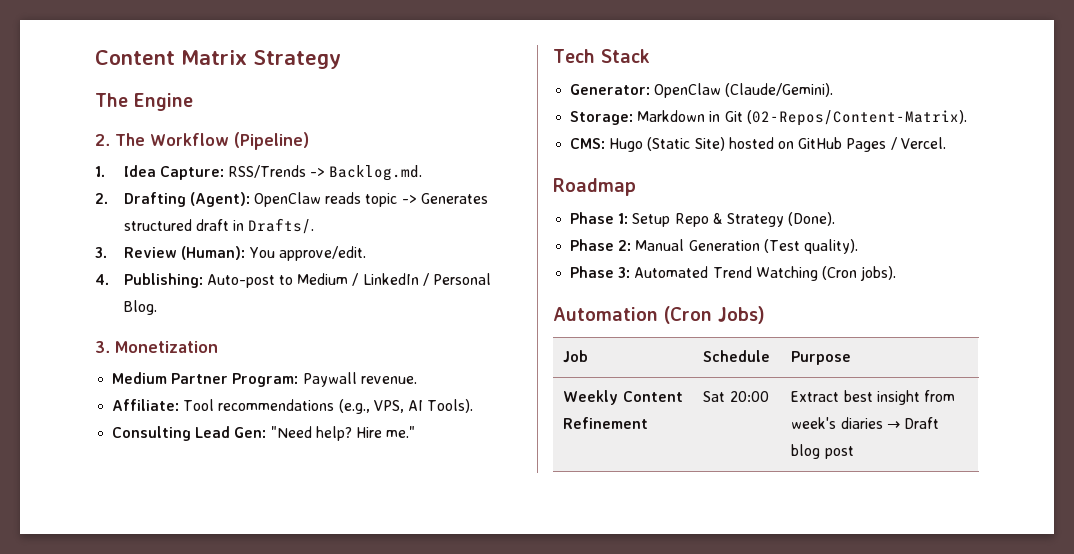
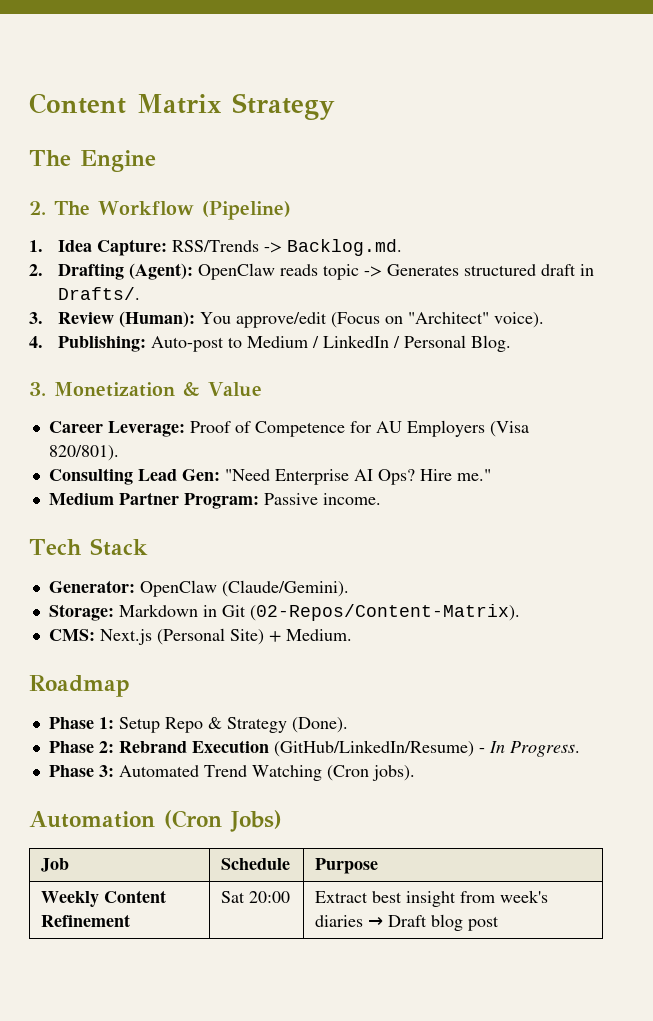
[279,246,367,261] approve/edit. -> [236,312,545,328] approve/edit (Focus on "Architect" voice).
[112,372,417,387] [112,399,474,414] // Medium Partner Program: Paywall revenue. // Affiliate: Tool recommendations (e.g., VPS, AI Tools). -> [183,382,262,397] [48,420,529,437] [48,445,119,461] & Value // Career Leverage: Proof of Competence for AU Employers (Visa 820/801).
[315,426,352,441] help? -> [274,469,415,485] Enterprise AI Ops?
(416, 432) none -> [48,492,381,509] // Medium Partner Program: Passive income.
[609,137,946,152] Hugo (Static Site) hosted on GitHub Pages / Vercel. -> [99,628,352,645] Next.js (Personal Site) + Medium.
[635,239,858,254] Manual Generation (Test quality). -> [118,740,580,757] Rebrand Execution (GitHub/LinkedIn/Resume) - In Progress.

